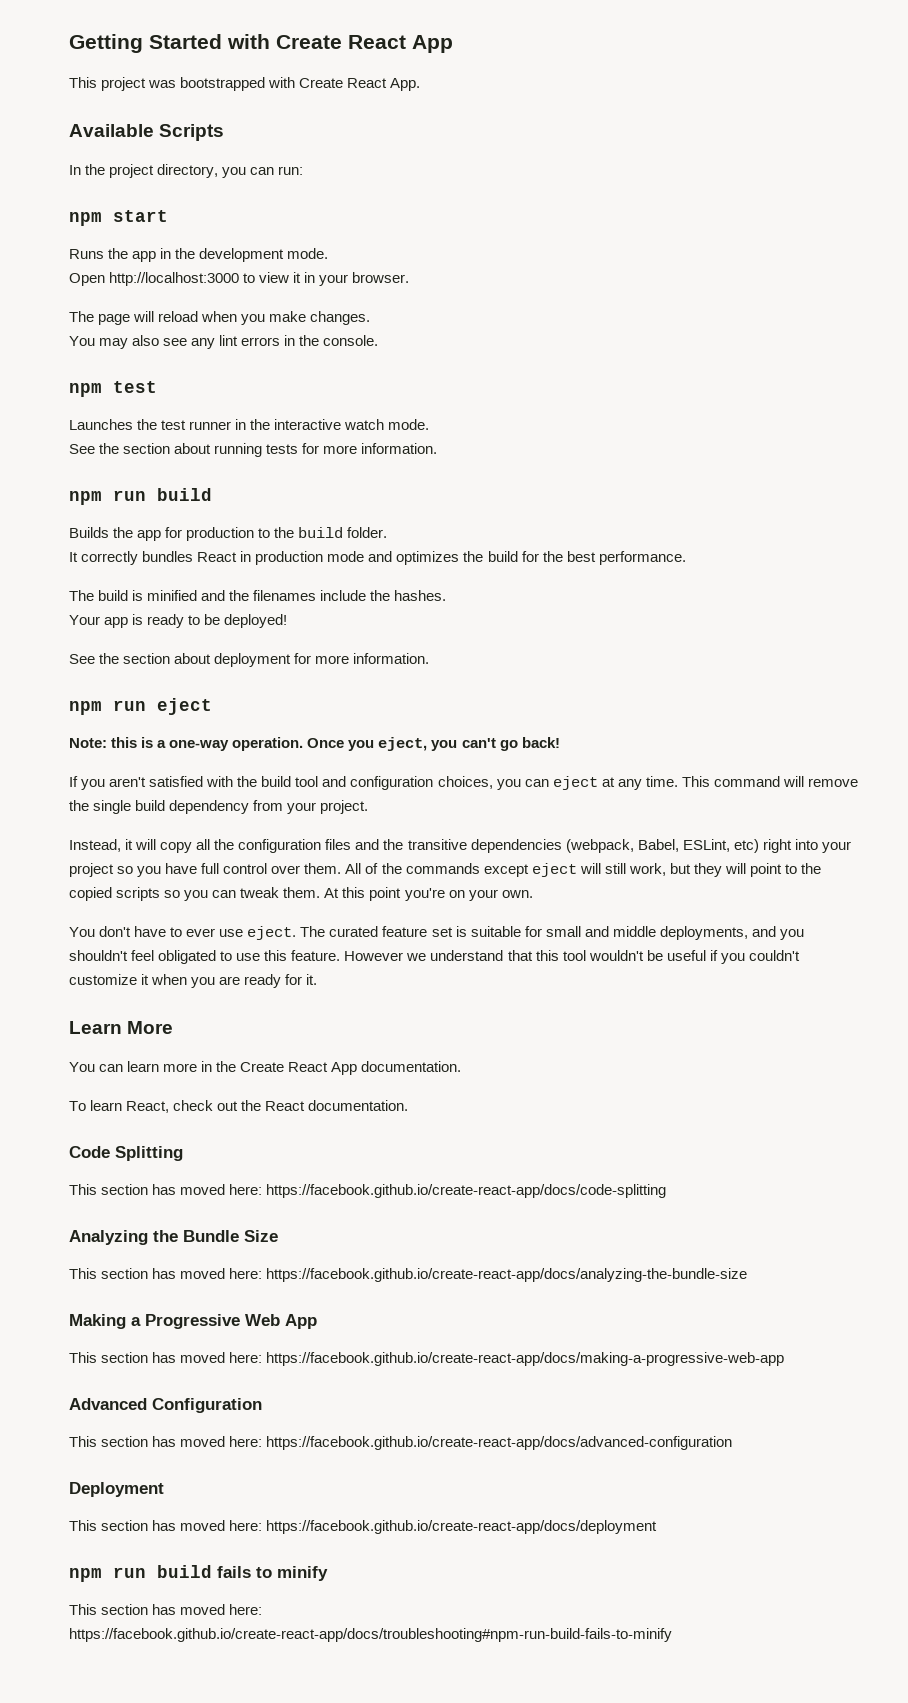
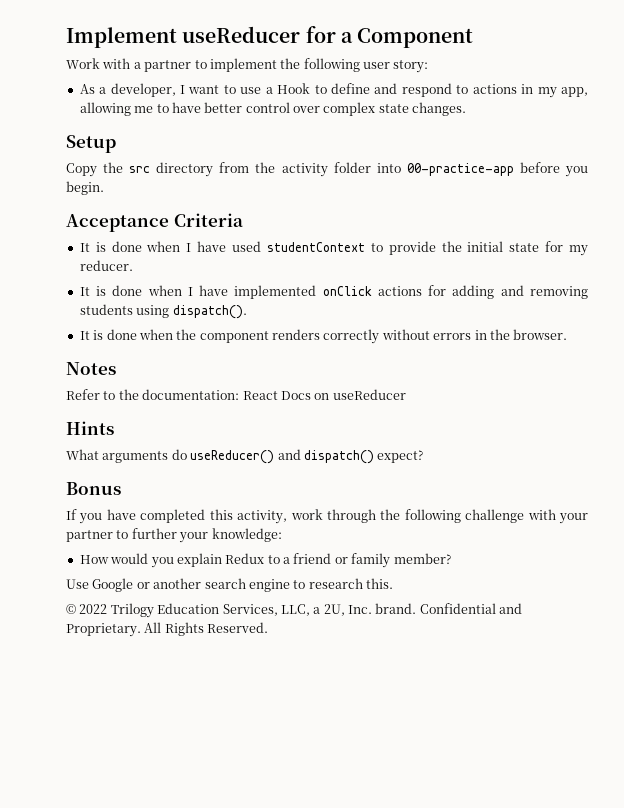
[69,34,453,53] [69,77,421,91] [69,124,225,141] [69,164,304,178] [69,210,168,226] [69,248,329,262] [69,272,410,286] [69,311,371,325] [69,335,379,349] [69,381,157,397] [69,419,430,430] [69,443,438,457] [69,488,212,505] [69,527,388,541] [69,551,686,565] [69,590,447,601] [69,614,288,628] [69,653,430,667] [69,698,212,715] [69,737,560,751] [69,776,858,790] [69,800,369,814] [69,839,851,853] [69,863,822,877] [69,887,533,901] [69,926,804,940] [69,950,800,964] [69,974,318,988] [69,1021,174,1034] [69,1061,462,1075] [69,1100,409,1113] [69,1146,183,1161] [69,1184,667,1198] [69,1230,278,1245] [69,1268,748,1282] [69,1314,317,1329] [69,1352,785,1366] [69,1398,262,1413] [69,1436,733,1450] [69,1482,164,1497] [69,1520,658,1534] [69,1565,328,1582] [69,1604,263,1615] [69,1628,672,1642] Getting Started with Create React App // This project was bootstrapped with Create React App. // Available Scripts // In the project directory, you can run: // npm start // Runs the app in the development mode. // Open http://localhost:3000 to view it in your browser. // The page will reload when you make changes. // You may also see any lint errors in the console. // npm test // Launches the test runner in the interactive watch mode. // See the section about running tests for more information. // npm run build // Builds the app for production to the build folder. // It correctly bundles React in production mode and optimizes the build for the best performance. // The build is minified and the filenames include the hashes. // Your app is ready to be deployed! // See the section about deployment for more information. // npm run eject // Note: this is a one-way operation. Once you eject, you can't go back! // If you aren't satisfied with the build tool and configuration choices, you can eject at any time. This command will remove the single build dependency from your project. // Instead, it will copy all the configuration files and the transitive dependencies (webpack, Babel, ESLint, etc) right into your project so you have full control over them. All of the commands except eject will still work, but they will point to the copied scripts so you can tweak them. At this point you're on your own. // You don't have to ever use eject. The curated feature set is suitable for small and middle deployments, and you shouldn't feel obligated to use this feature. However we understand that this tool wouldn't be useful if you couldn't customize it when you are ready for it. // Learn More // You can learn more in the Create React App documentation. // To learn React, check out the React documentation. // Code Splitting // This section has moved here: https://facebook.github.io/create-react-app/docs/code-splitting // Analyzing the Bundle Size // This section has moved here: https://facebook.github.io/create-react-app/docs/analyzing-the-bundle-size // Making a Progressive Web App // This section has moved here: https://facebook.github.io/create-react-app/docs/making-a-progressive-web-app // Advanced Configuration // This section has moved here: https://facebook.github.io/create-react-app/docs/advanced-configuration // Deployment // This section has moved here: https://facebook.github.io/create-react-app/docs/deployment // npm run build fails to minify // This section has moved here: https://facebook.github.io/create-react-app/docs/troubleshooting#npm-run-build-fails-to-minify -> [66,26,474,48] [66,58,429,73] [79,83,589,98] [79,102,467,116] [66,135,116,153] [66,162,588,177] [66,181,104,195] [66,213,243,232] [79,241,588,256] [79,260,133,271] [79,285,588,299] [79,304,247,319] [79,329,568,344] [66,362,116,375] [66,389,406,400] [66,421,114,435] [66,449,424,464] [66,482,121,495] [66,509,589,524] [66,528,282,543] [79,553,451,568] [66,578,393,592] [66,603,523,618] [66,622,269,637] Implement useReducer for a Component // Work with a partner to implement the following user story: // As a developer, I want to use a Hook to define and respond to actions in my app, allowing me to have better control over complex state changes. // Setup // Copy the src directory from the activity folder into 00-practice-app before you begin. // Acceptance Criteria // It is done when I have used studentContext to provide the initial state for my reducer. // It is done when I have implemented onClick actions for adding and removing students using dispatch(). // It is done when the component renders correctly without errors in the browser. // Notes // Refer to the documentation: React Docs on useReducer // Hints // What arguments do useReducer() and dispatch() expect? // Bonus // If you have completed this activity, work through the following challenge with your partner to further your knowledge: // How would you explain Redux to a friend or family member? // Use Google or another search engine to research this. // © 2022 Trilogy Education Services, LLC, a 2U, Inc. brand. Confidential and Proprietary. All Rights Reserved.

